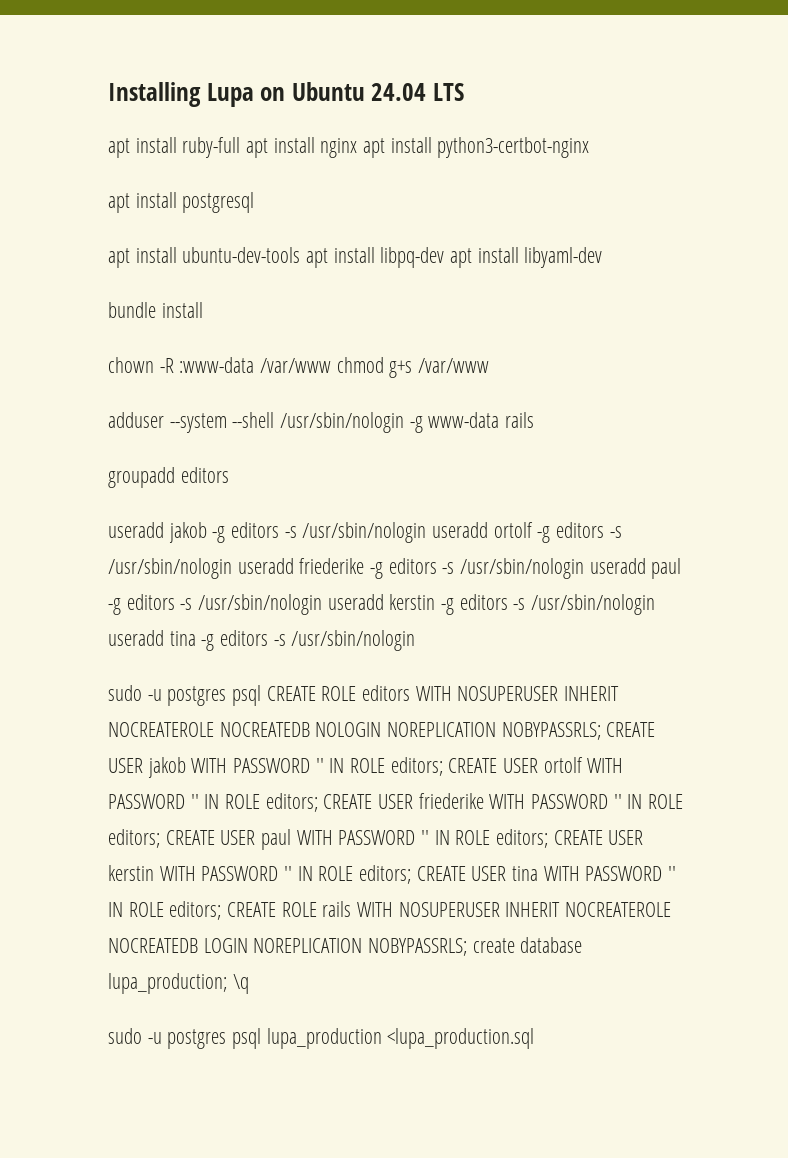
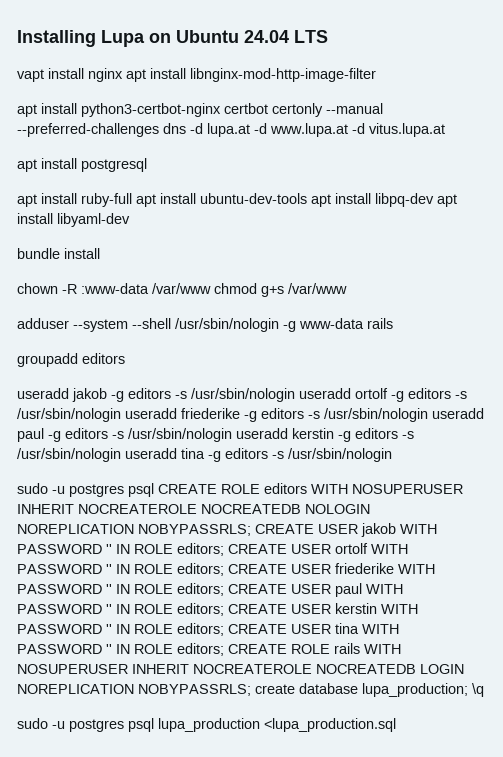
[108,137,590,158] apt install ruby-full apt install nginx apt install python3-certbot-nginx -> [17,68,376,82] [17,103,383,117] [17,123,445,137] vapt install nginx apt install libnginx-mod-http-image-filter // apt install python3-certbot-nginx certbot certonly --manual --preferred-challenges dns -d lupa.at -d www.lupa.at -d vitus.lupa.at
(177, 255) none -> [81,193,196,207] ruby-full apt install

